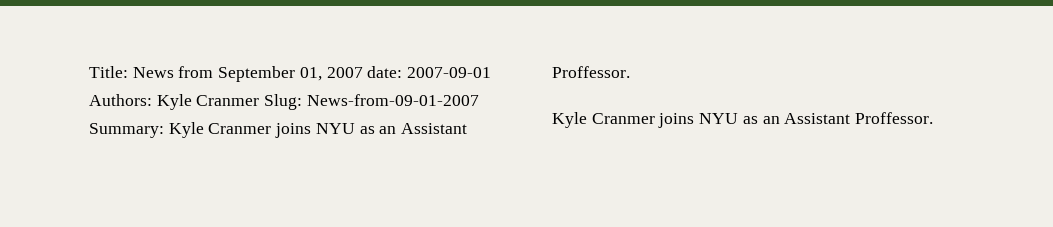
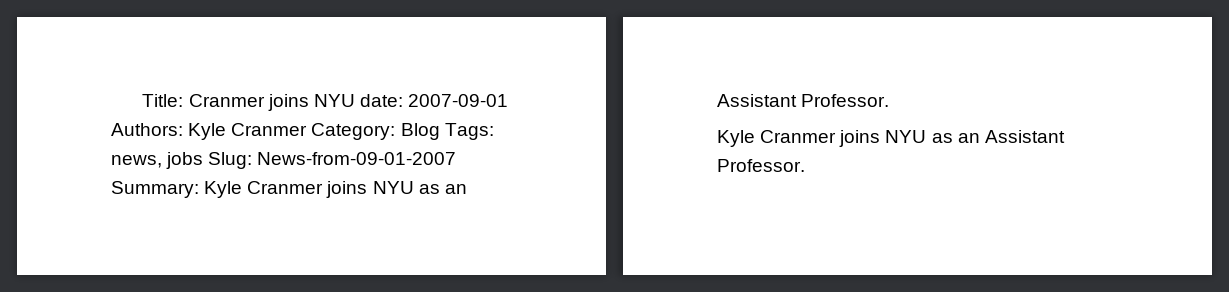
[132,66,363,82] News from September 01, 2007 -> [188,94,355,111] Cranmer joins NYU
(260, 100) none -> [311,123,494,140] [111,152,204,169] Category: Blog Tags: news, jobs
[552,66,630,78] [552,112,934,128] Proffessor. // Kyle Cranmer joins NYU as an Assistant Proffessor. -> [801,94,890,107] [717,130,1065,147] [717,159,805,172] Professor. // Kyle Cranmer joins NYU as an Assistant Professor.

